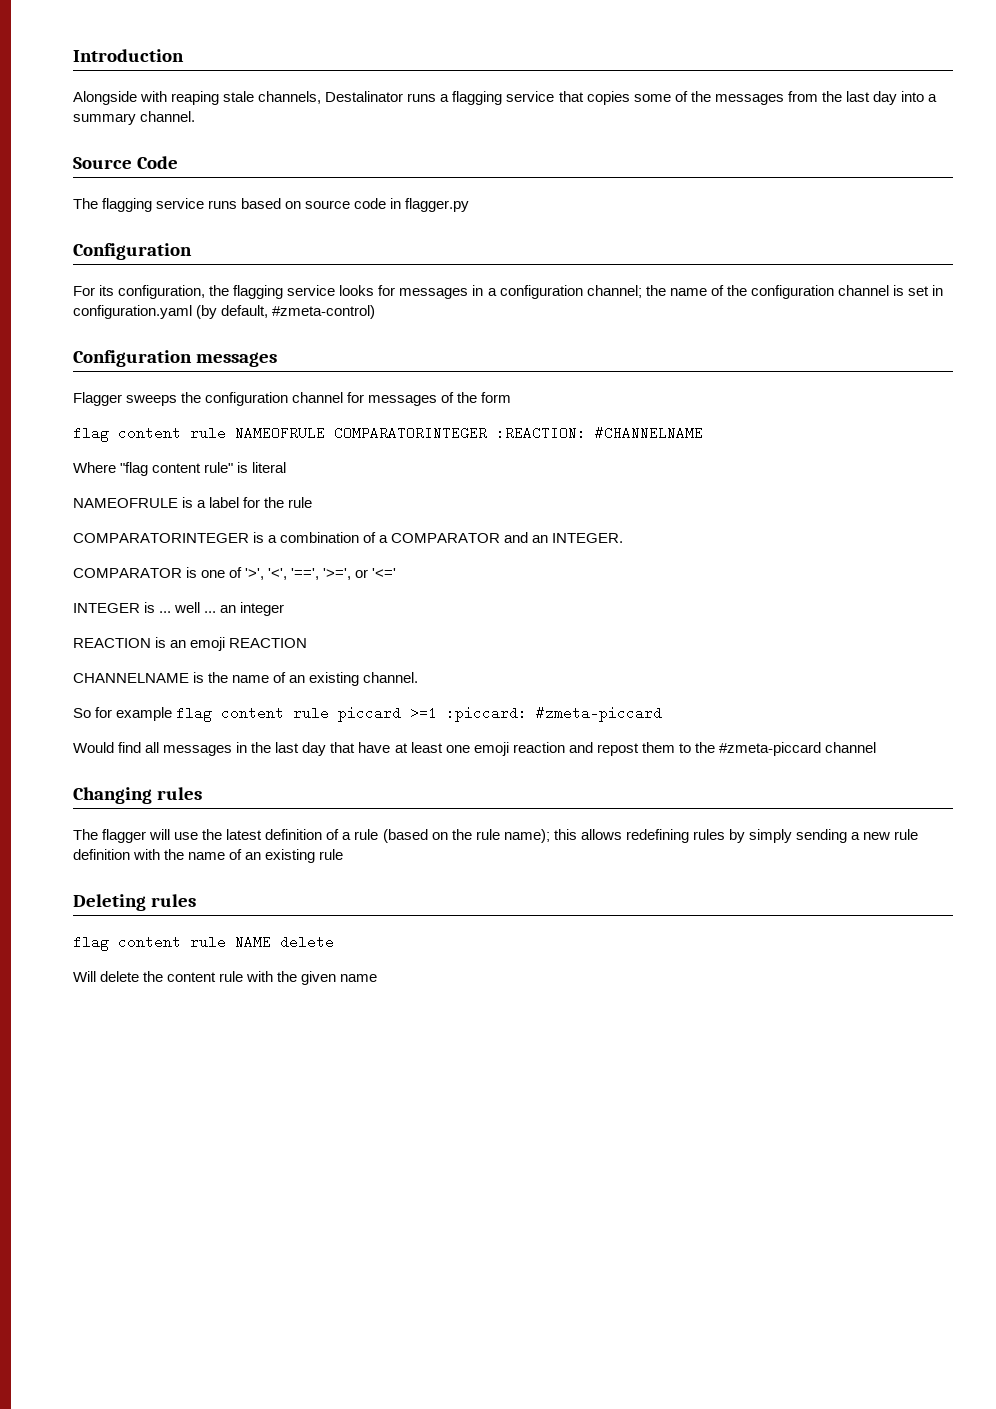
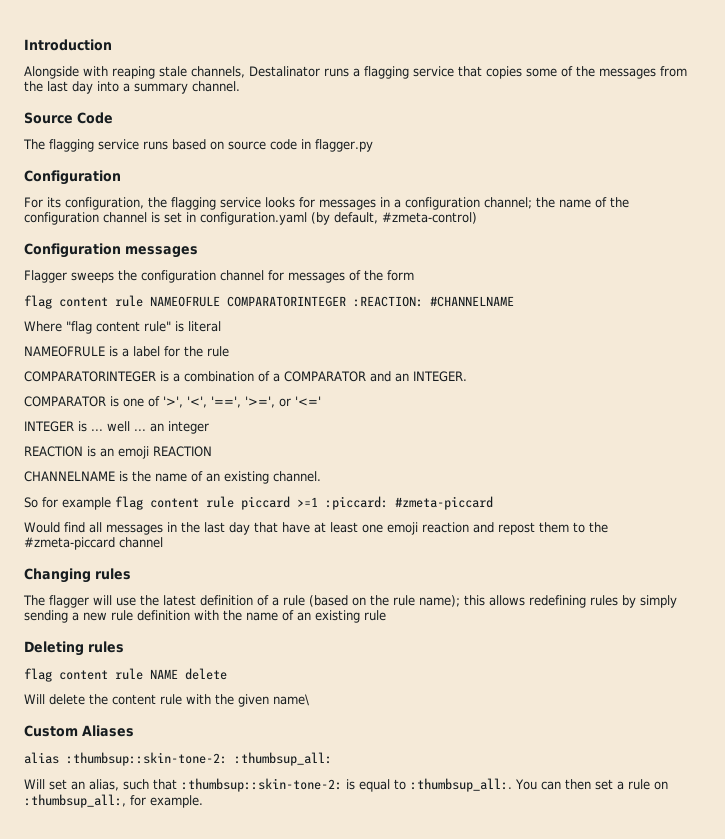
[340,974,378,982] name -> [273,694,309,706] [24,725,134,737] [24,752,332,766] [24,778,668,792] [24,794,203,808] name\ // Custom Aliases // alias :thumbsup::skin-tone-2: :thumbsup_all: // Will set an alias, such that :thumbsup::skin-tone-2: is equal to :thumbsup_all:. You can then set a rule on :thumbsup_all:, for example.

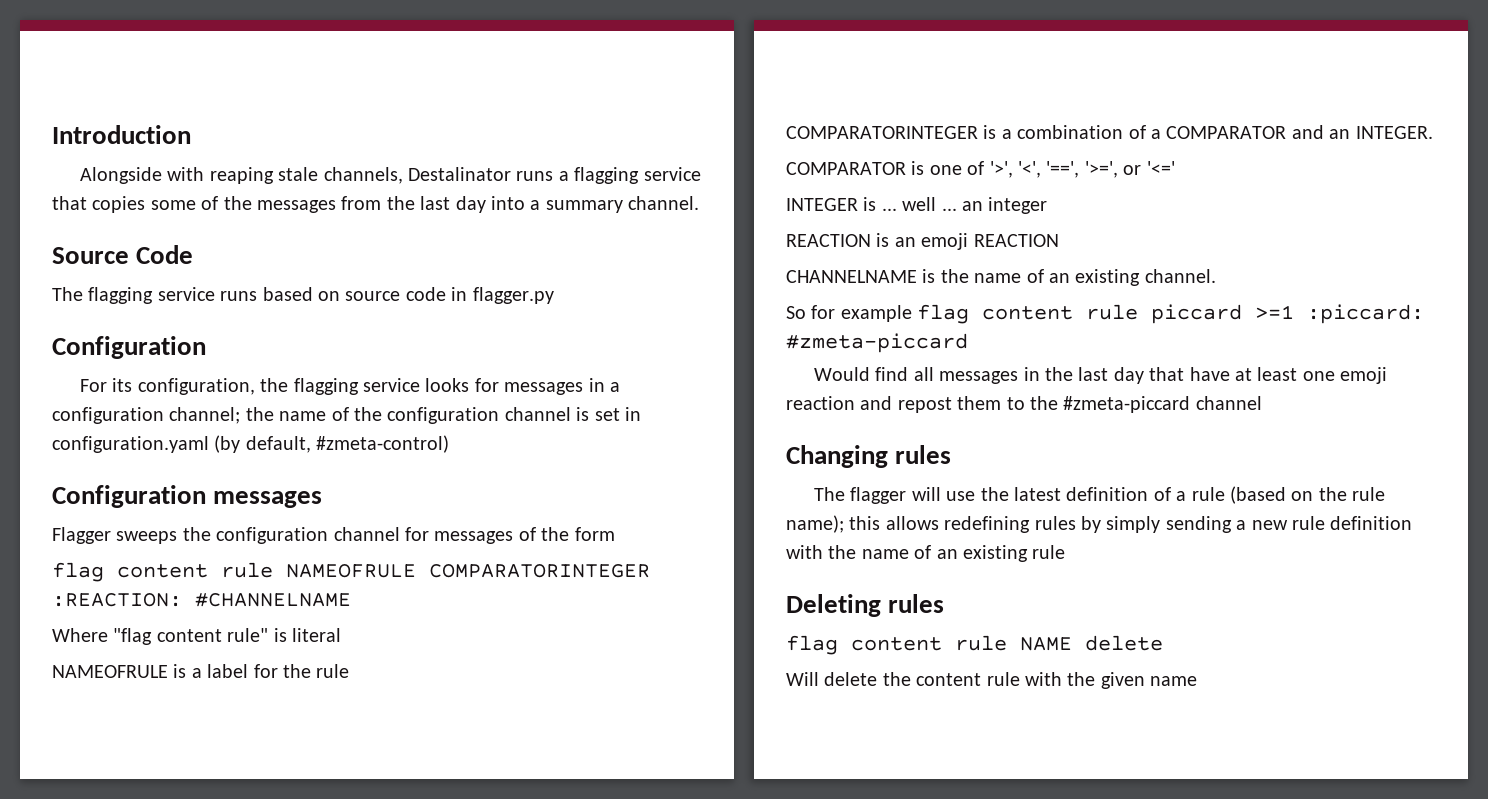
[273,694,309,706] [24,725,134,737] [24,752,332,766] [24,778,668,792] [24,794,203,808] name\ // Custom Aliases // alias :thumbsup::skin-tone-2: :thumbsup_all: // Will set an alias, such that :thumbsup::skin-tone-2: is equal to :thumbsup_all:. You can then set a rule on :thumbsup_all:, for example. -> [1150,676,1198,686] name

